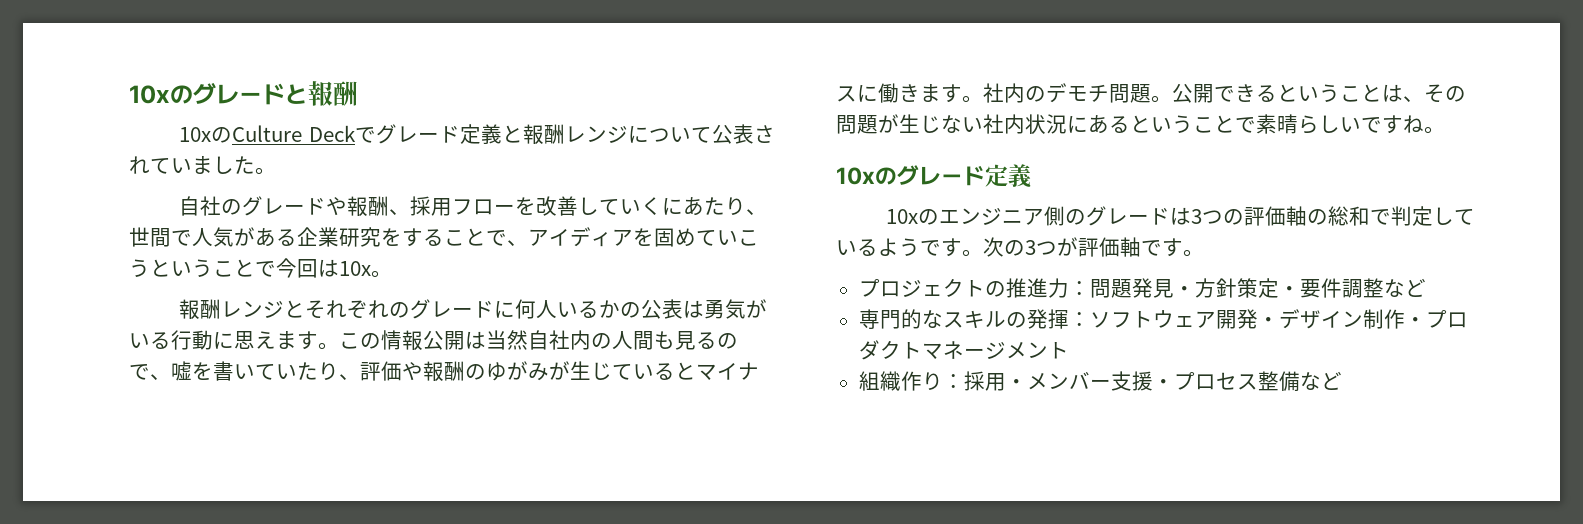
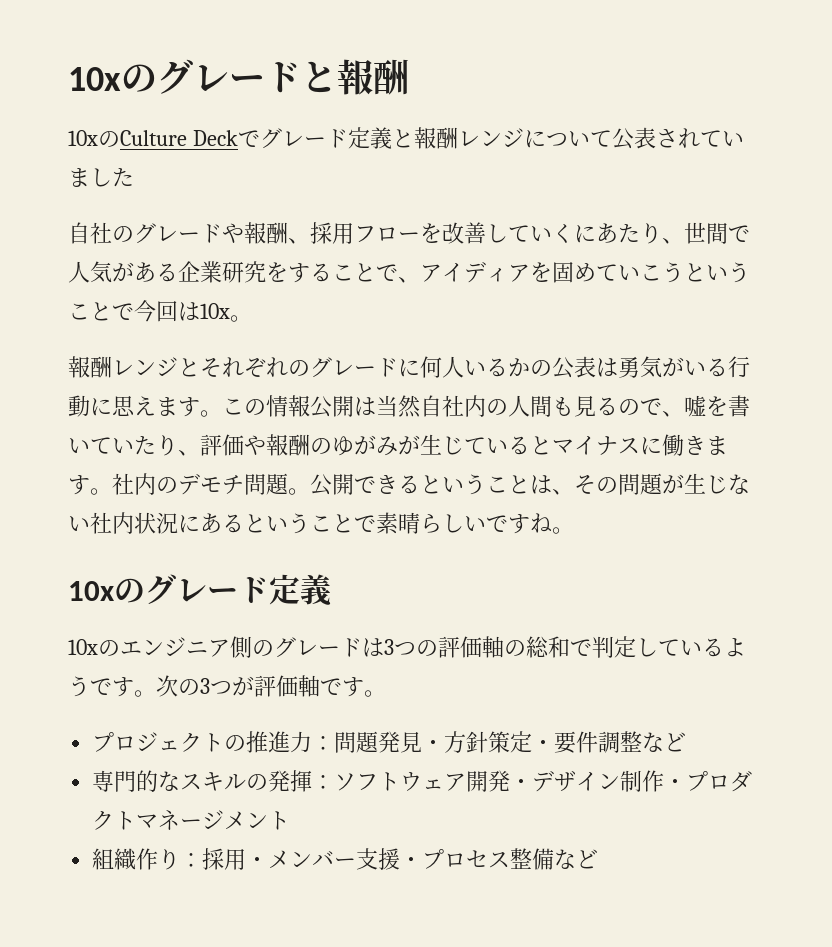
[255,167,276,175] 。 -> (134, 177) none

